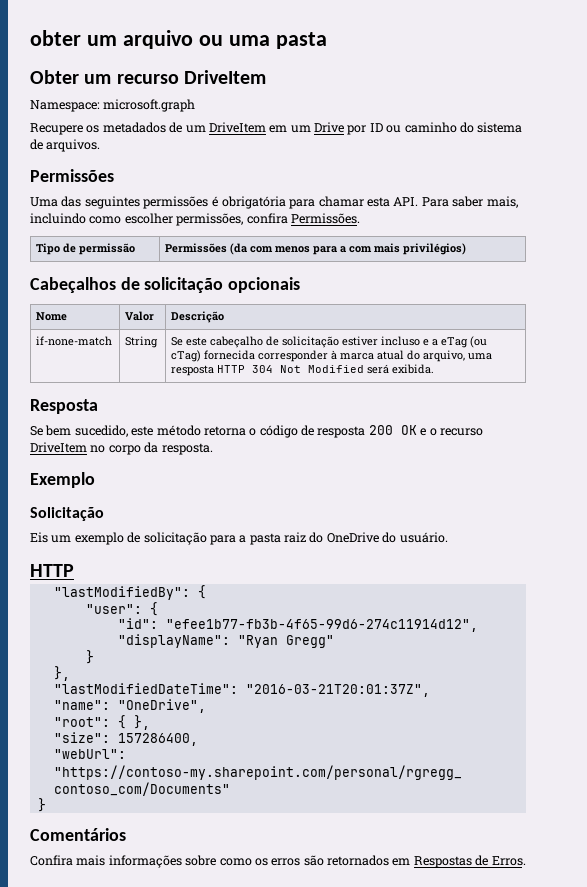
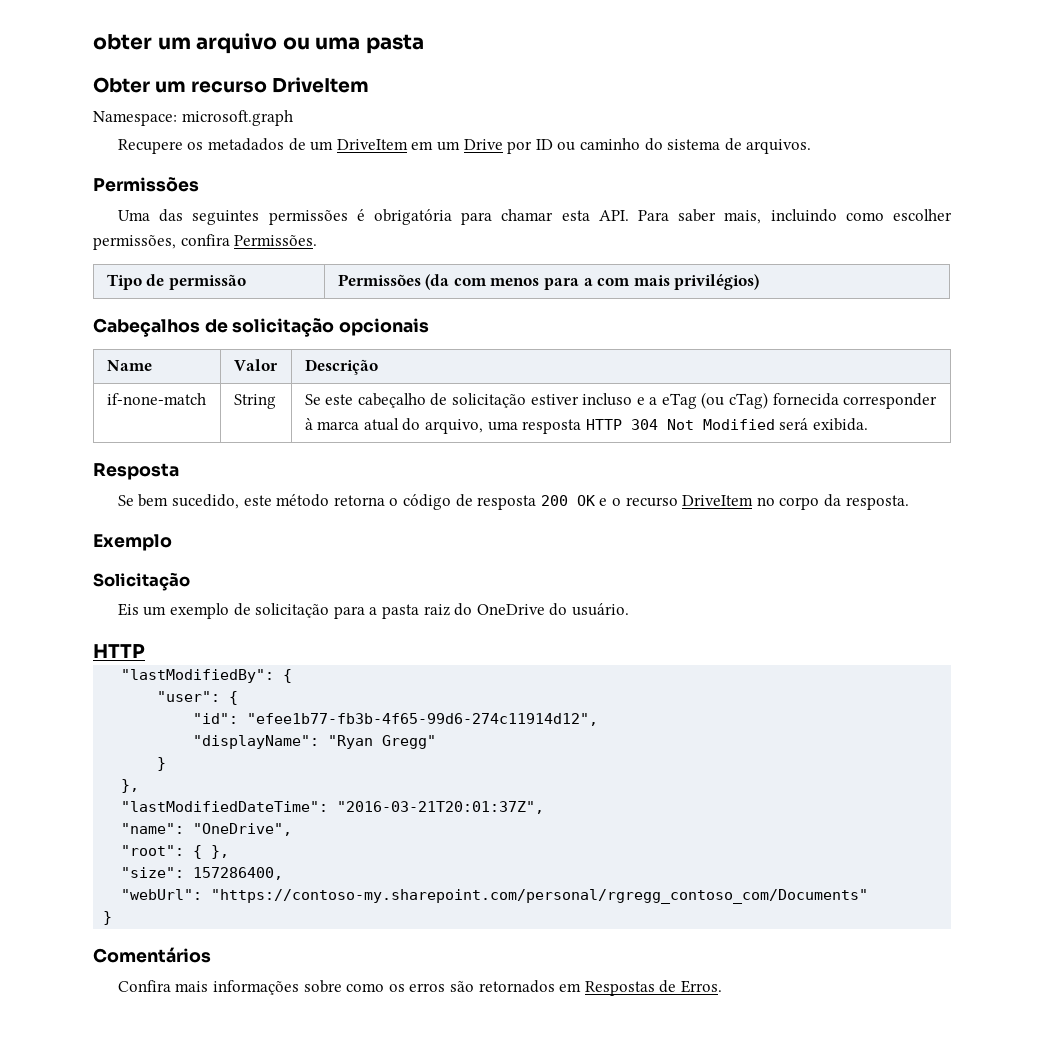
[36,312,68,321] Nome -> [106,360,152,371] Name

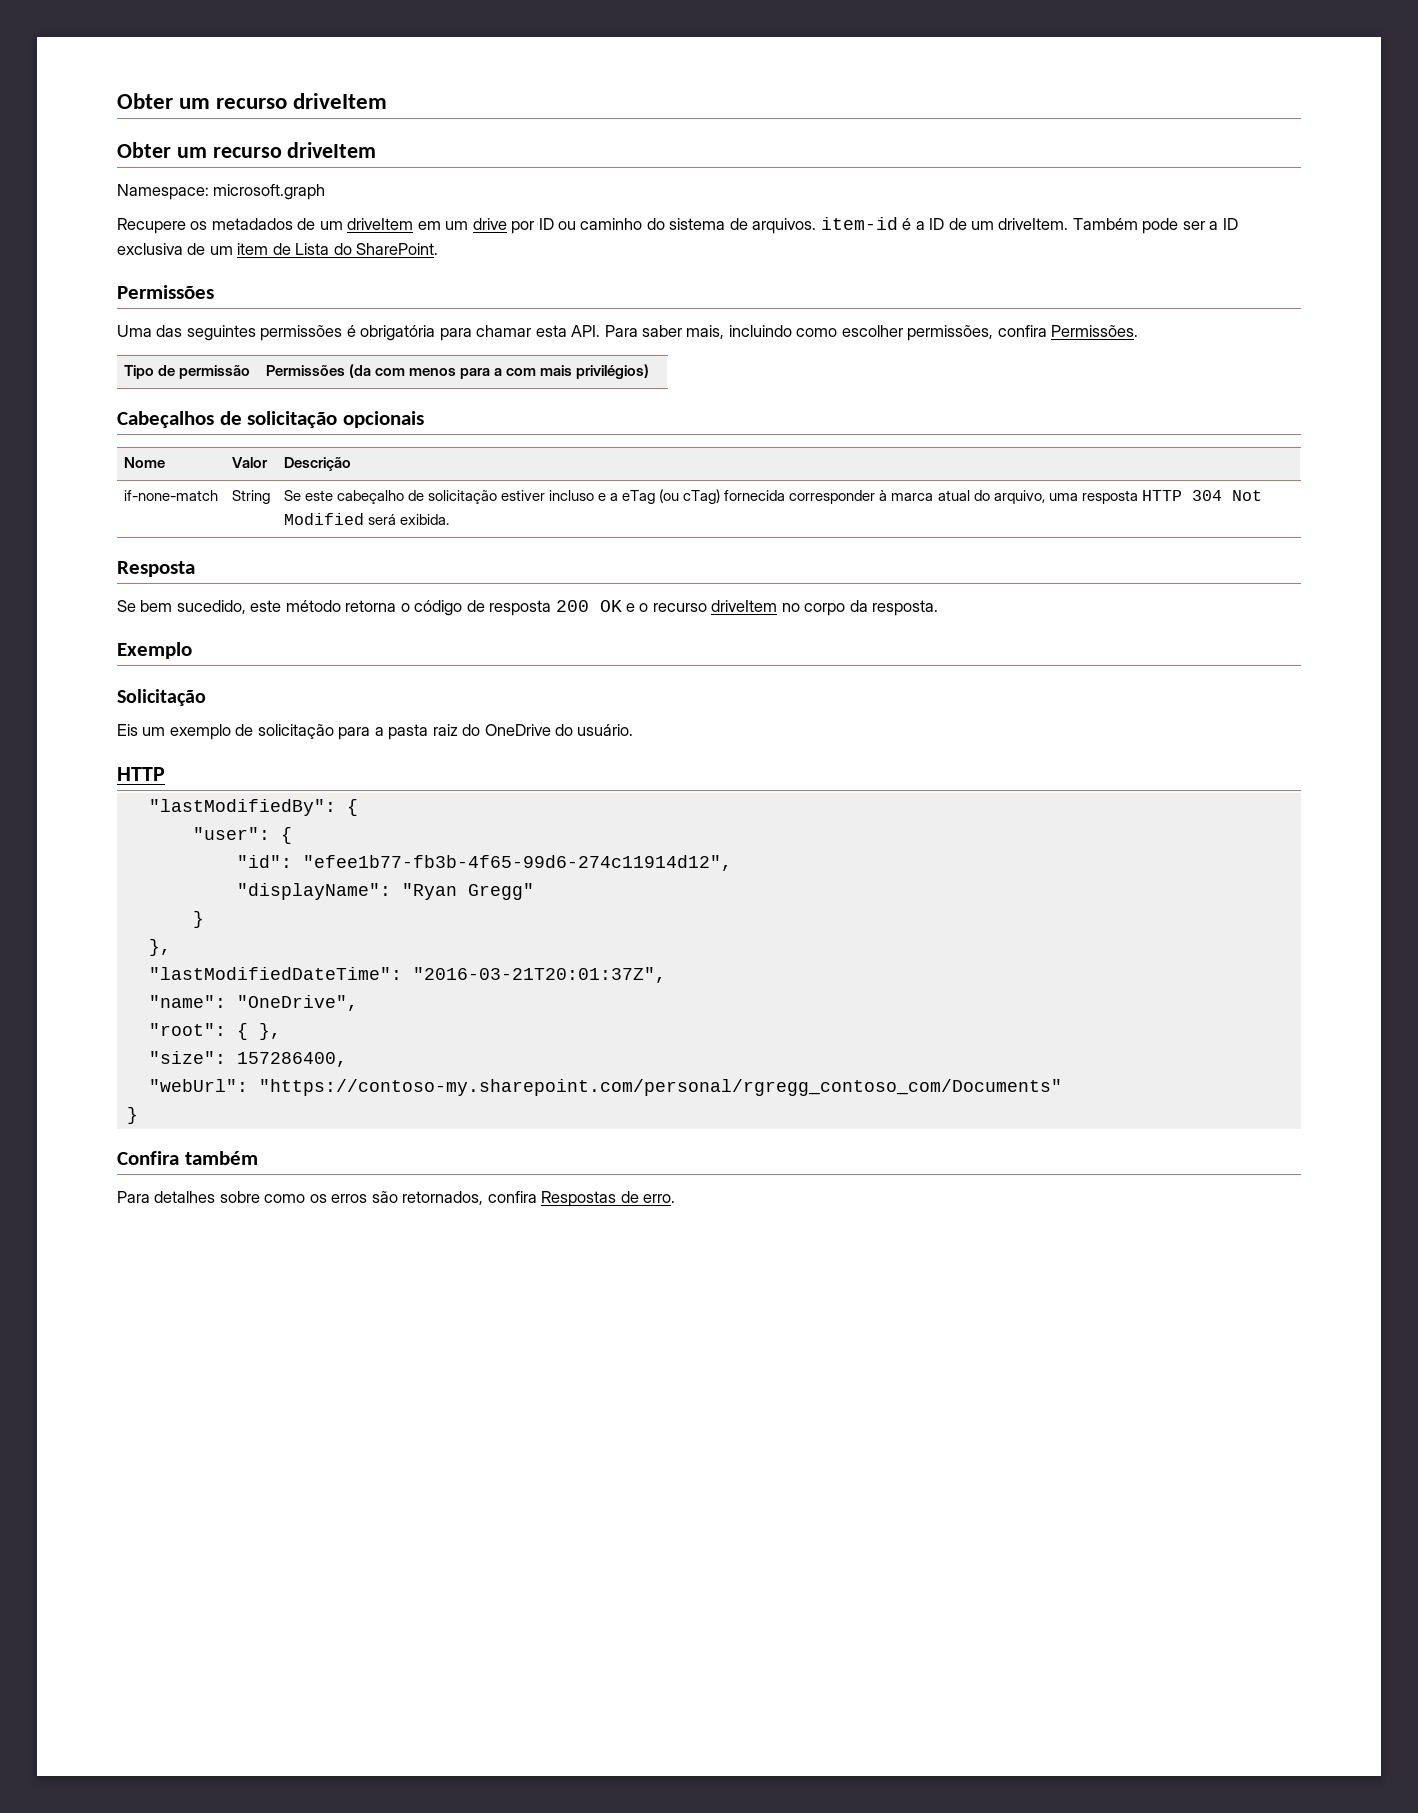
[93,33,424,54] [93,77,370,93] obter um arquivo ou uma pasta // Obter um recurso DriveItem -> [117,93,388,109] [117,142,377,158] Obter um recurso driveItem // Obter um recurso driveItem
[336,139,408,150] DriveItem -> [347,218,414,230] driveItem
[463,139,503,150] Drive -> [472,218,507,230] drive
(812, 146) none -> [820,217,1238,234] [117,243,439,255] item-id é a ID de um driveItem. Também pode ser a ID exclusiva de um item de Lista do SharePoint.
[106,360,152,371] Name -> [123,457,165,468] Nome
[682,495,754,506] DriveItem -> [711,600,778,612] driveItem
[93,947,211,963] [117,980,300,995] Comentários // Confira mais informações -> [117,1151,258,1165] [117,1191,216,1203] Confira também // Para detalhes
[478,980,582,993] retornados em -> [402,1191,537,1205] retornados, confira
[680,980,722,993] Erros. -> [643,1194,676,1203] erro.

